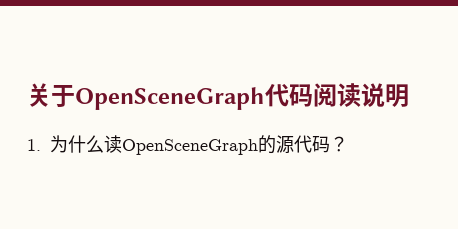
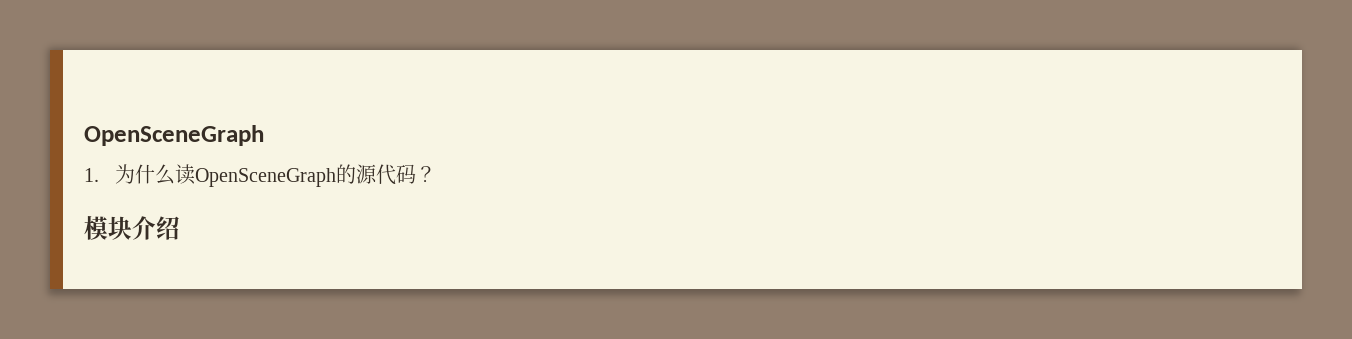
[27,83,409,110] 关于OpenSceneGraph代码阅读说明 -> [84,125,264,146] OpenSceneGraph
(348, 144) none -> [84,216,180,240] // 模块介绍

